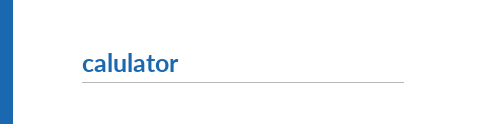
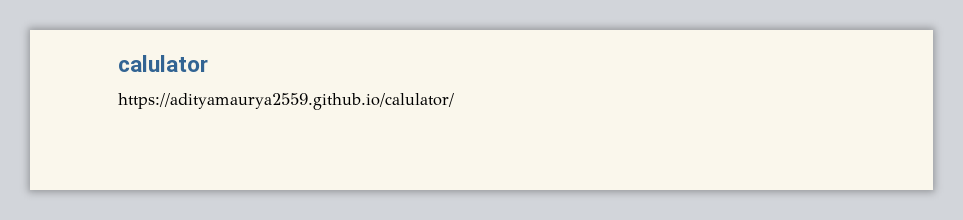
(179, 62) none -> [118,93,454,110] // https://adityamaurya2559.github.io/calulator/

